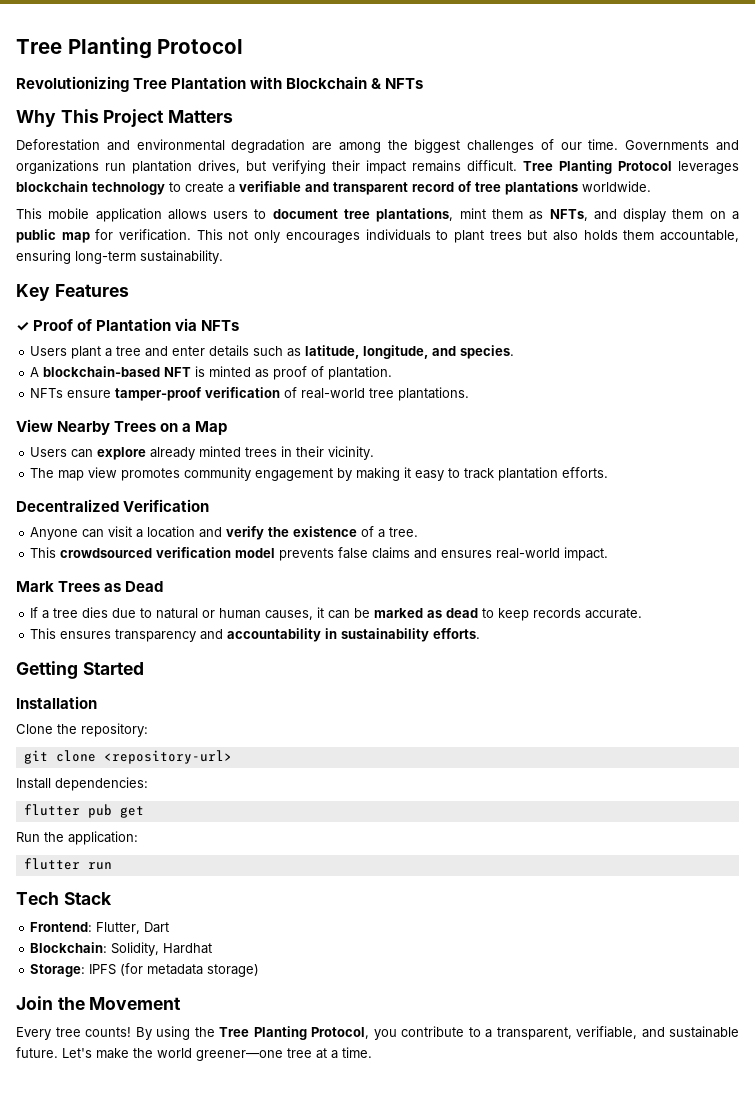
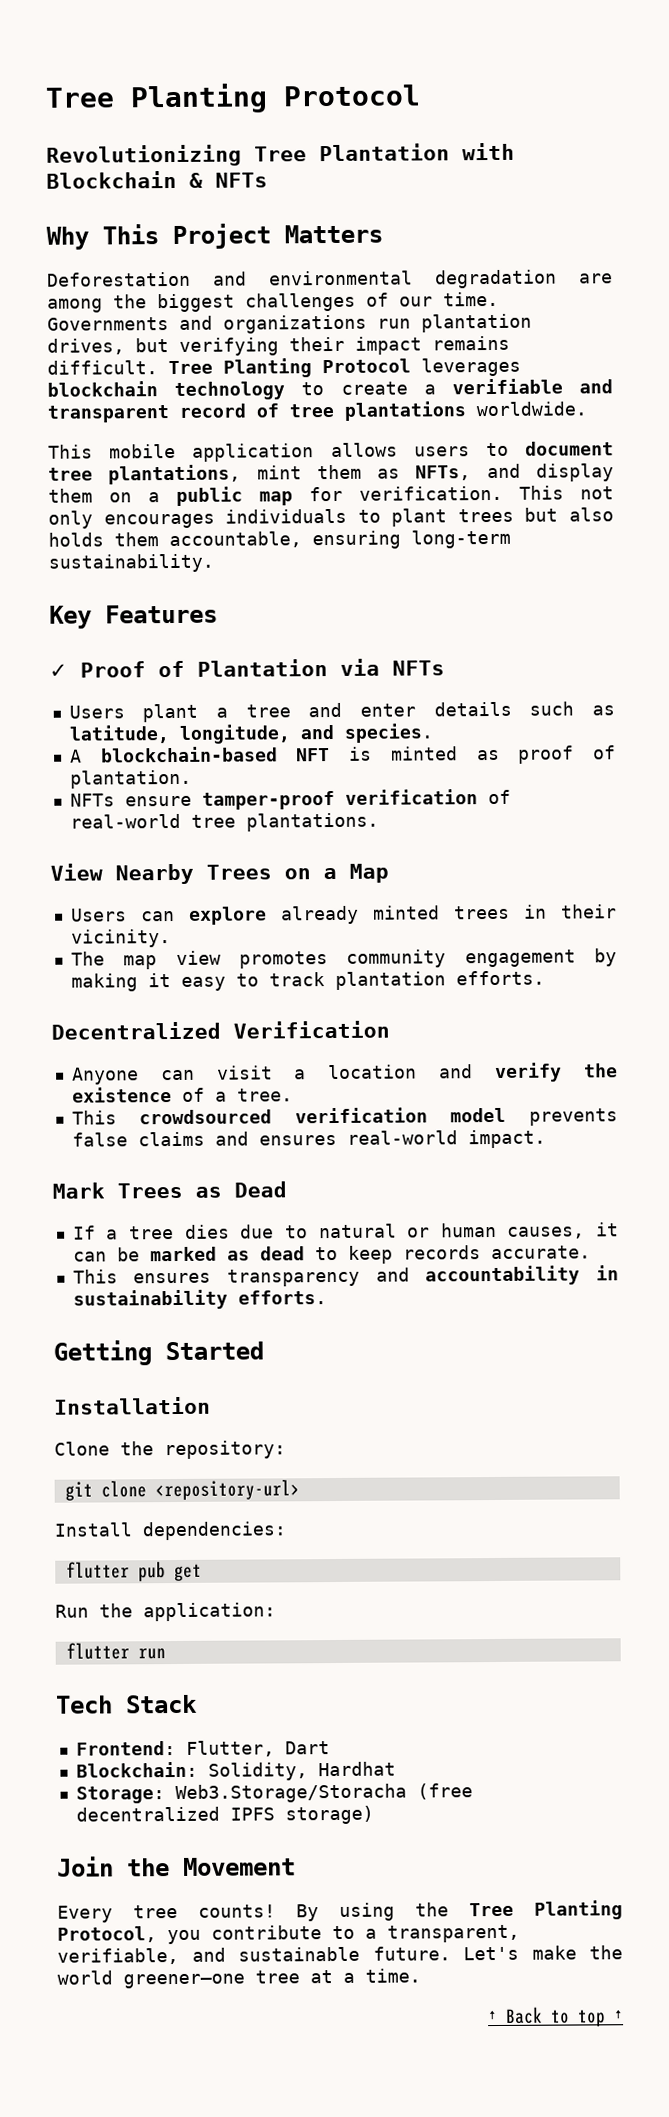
[89,963,204,976] IPFS (for metadata -> [174,1783,473,1804] [75,1806,275,1822] Web3.Storage/Storacha (free decentralized IPFS
(372, 1052) none -> [487,2006,624,2027] // ↑ Back to top ↑

